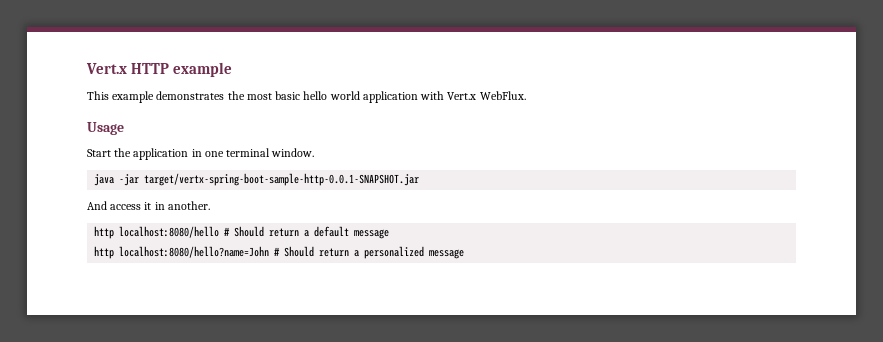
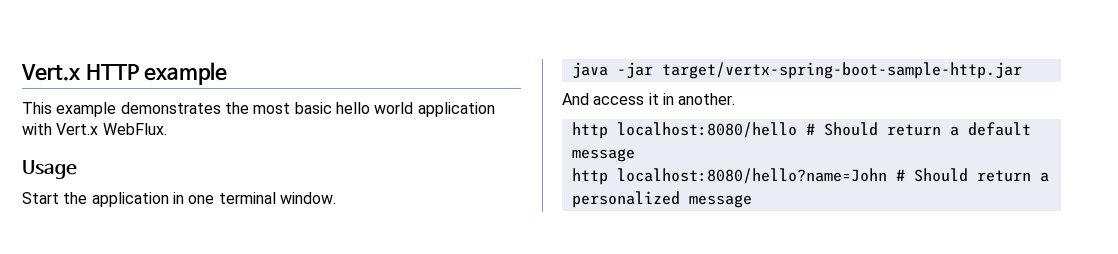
[144,173,420,186] target/vertx-spring-boot-sample-http-0.0.1-SNAPSHOT.jar -> [661,62,1022,79] target/vertx-spring-boot-sample-http.jar

